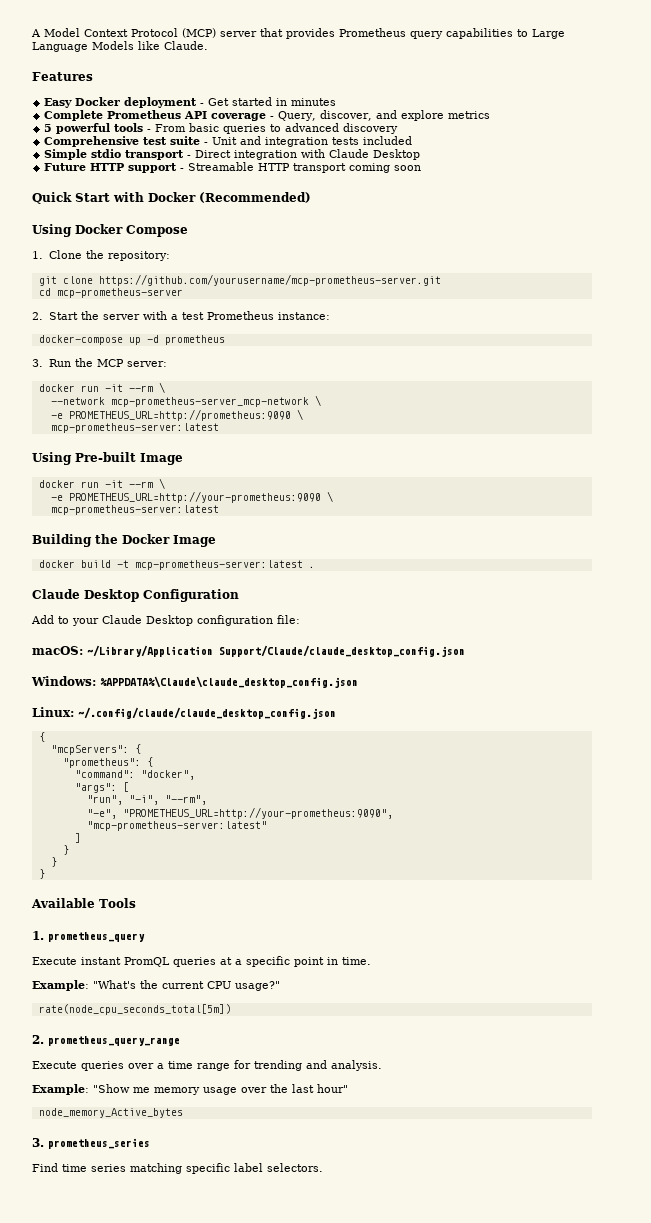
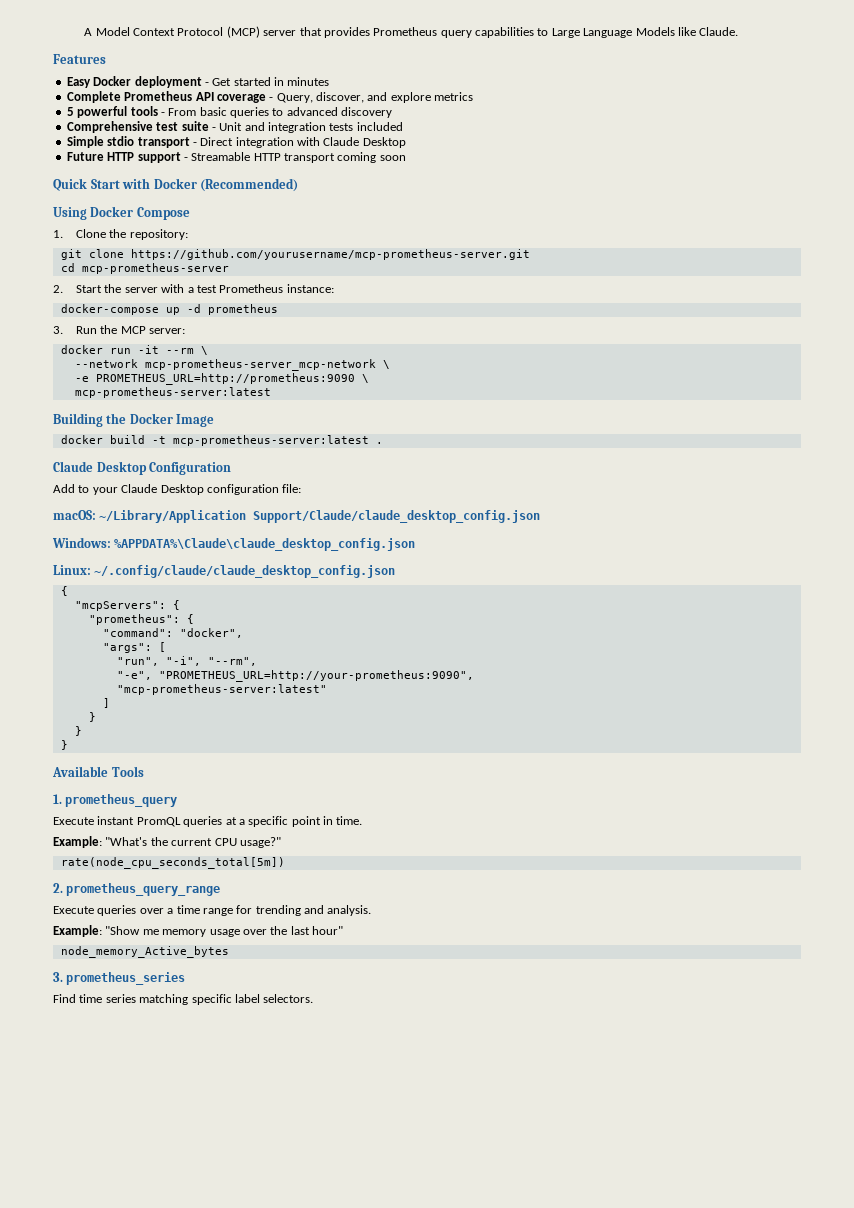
[32,452,183,465] [38,478,165,489] [50,491,333,503] [50,505,219,515] // Using Pre-built Image // docker run -it --rm \ // -e PROMETHEUS_URL=http://your-prometheus:9090 \ // mcp-prometheus-server:latest -> (271, 392) none

